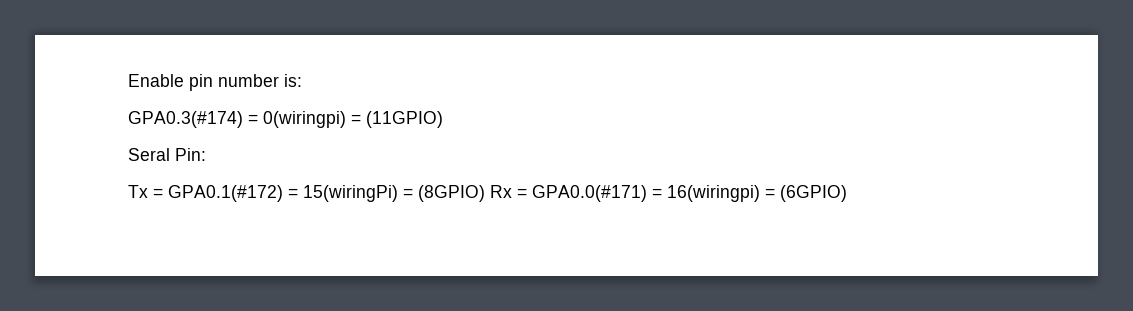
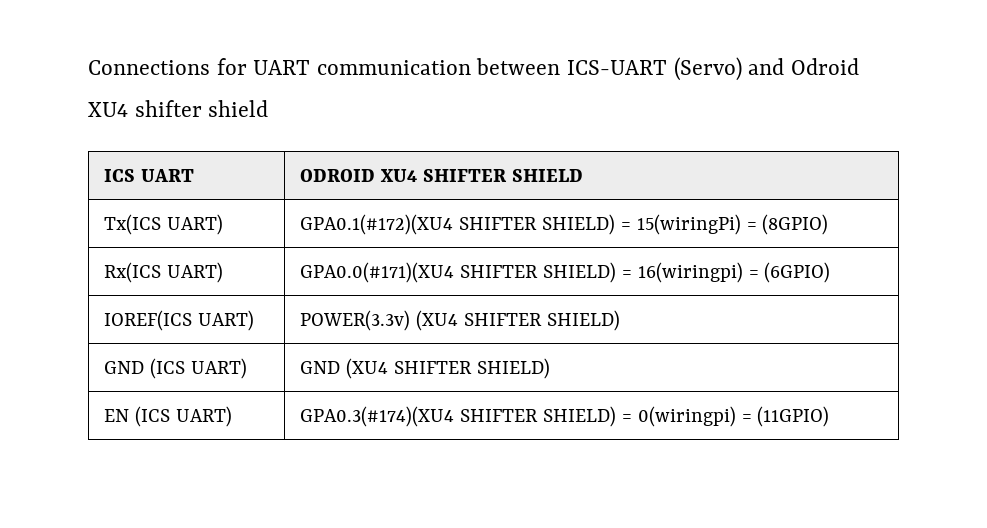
[128,74,302,91] [128,111,443,128] [128,148,206,161] [128,185,847,202] Enable pin number is: // GPA0.3(#174) = 0(wiringpi) = (11GPIO) // Seral Pin: // Tx = GPA0.1(#172) = 15(wiringPi) = (8GPIO) Rx = GPA0.0(#171) = 16(wiringpi) = (6GPIO) -> [88,57,859,81] [88,100,269,117] [103,169,194,182] [299,169,583,182] [103,214,223,235] [299,214,829,235] [103,262,223,283] [299,262,831,283] [103,310,254,331] [299,310,620,331] [103,358,247,379] [299,358,550,379] [103,406,232,427] [299,406,830,427] Connections for UART communication between ICS-UART (Servo) and Odroid XU4 shifter shield // ICS UART | ODROID XU4 SHIFTER SHIELD // Tx(ICS UART) | GPA0.1(#172)(XU4 SHIFTER SHIELD) = 15(wiringPi) = (8GPIO) // Rx(ICS UART) | GPA0.0(#171)(XU4 SHIFTER SHIELD) = 16(wiringpi) = (6GPIO) // IOREF(ICS UART) | POWER(3.3v) (XU4 SHIFTER SHIELD) // GND (ICS UART) | GND (XU4 SHIFTER SHIELD) // EN (ICS UART) | GPA0.3(#174)(XU4 SHIFTER SHIELD) = 0(wiringpi) = (11GPIO)

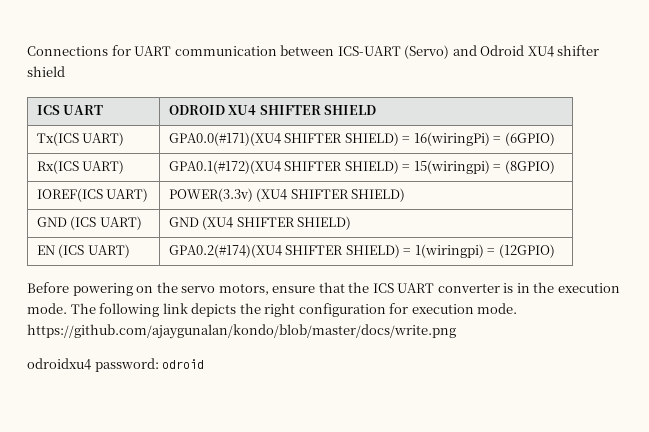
(223, 224) none -> [168,132,555,146] [36,160,125,174] | GPA0.0(#171)(XU4 SHIFTER SHIELD) = 16(wiringPi) = (6GPIO) // Rx(ICS UART)
[636,214,741,235] 15(wiringPi) -> [413,160,490,174] 15(wiringpi)
[103,262,223,283] [299,262,831,283] // Rx(ICS UART) | GPA0.0(#171)(XU4 SHIFTER SHIELD) = 16(wiringpi) = (6GPIO) -> (555, 167) none
[299,406,830,427] GPA0.3(#174)(XU4 SHIFTER SHIELD) = 0(wiringpi) = (11GPIO) -> [168,244,555,258] [27,282,620,296] [27,303,518,317] [27,324,456,339] [27,358,205,372] GPA0.2(#174)(XU4 SHIFTER SHIELD) = 1(wiringpi) = (12GPIO) // Before powering on the servo motors, ensure that the ICS UART converter is in the execution mode. The following link depicts the right configuration for execution mode. https://github.com/ajaygunalan/kondo/blob/master/docs/write.png // odroidxu4 password: odroid

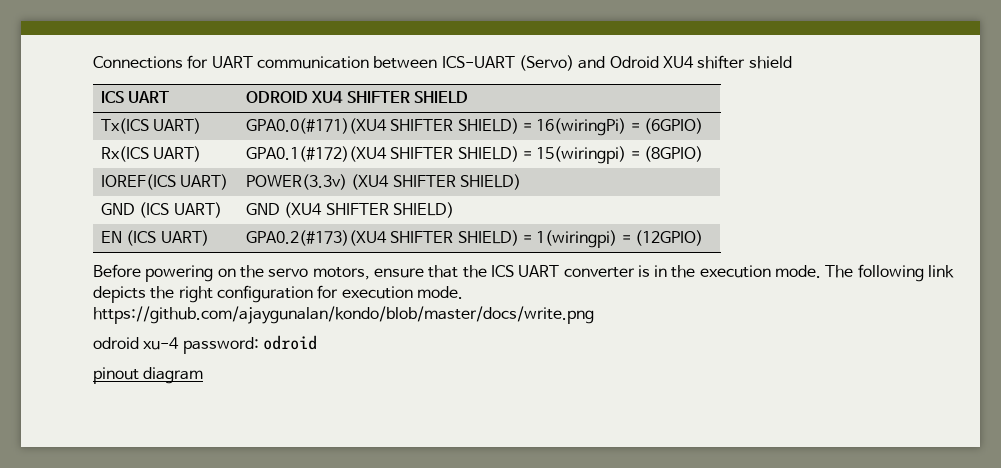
[168,244,282,258] GPA0.2(#174)(XU4 -> [246,230,388,246] GPA0.2(#173)(XU4
[27,358,91,370] odroidxu4 -> [93,337,180,350] odroid xu-4
(205, 364) none -> [93,367,204,384] // pinout diagram

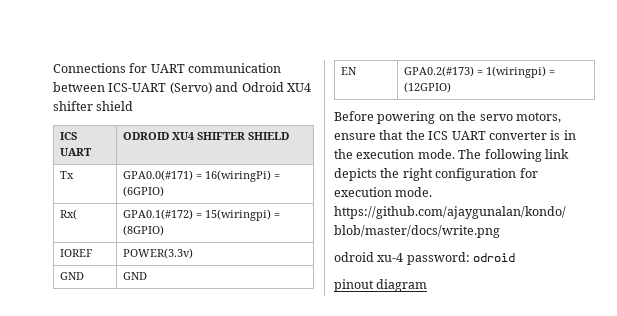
[101,118,202,134] [246,118,519,134] Tx(ICS UART) | GPA0.0(#171)(XU4 SHIFTER SHIELD) -> [60,171,75,179] [123,170,194,181] Tx | GPA0.0(#171)
[101,146,202,162] [246,146,519,162] Rx(ICS UART) | GPA0.1(#172)(XU4 SHIFTER SHIELD) -> [60,209,78,220] [123,209,194,220] Rx( | GPA0.1(#172)
[101,174,229,190] IOREF(ICS UART) -> [60,249,94,257] IOREF
[351,174,522,190] [101,202,222,218] [246,202,455,218] [101,230,209,246] [246,230,519,246] (XU4 SHIFTER SHIELD) // GND (ICS UART) | GND (XU4 SHIFTER SHIELD) // EN (ICS UART) | GPA0.2(#173)(XU4 SHIFTER SHIELD) -> [60,272,85,280] [123,272,148,280] [341,67,358,75] [404,66,475,77] // GND | GND // EN | GPA0.2(#173)

